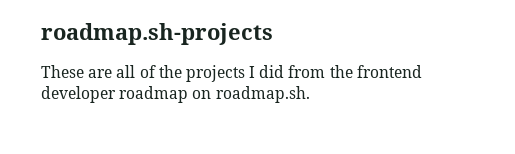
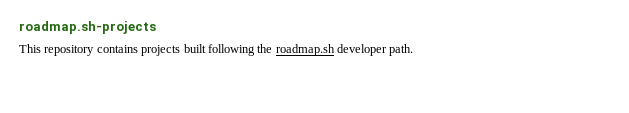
[41,65,422,82] [41,86,310,103] These are all of the projects I did from the frontend developer roadmap on roadmap.sh. -> [19,44,414,56] This repository contains projects built following the roadmap.sh developer path.

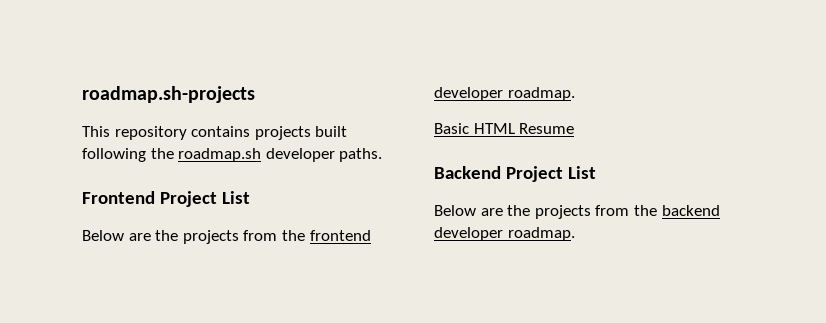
[389,44,414,56] path. -> [339,148,383,162] [82,191,250,207] [82,230,371,244] [434,87,575,101] [434,123,575,134] [434,166,596,182] [434,205,720,219] [434,227,575,241] paths. // Frontend Project List // Below are the projects from the frontend developer roadmap. // Basic HTML Resume // Backend Project List // Below are the projects from the backend developer roadmap.

